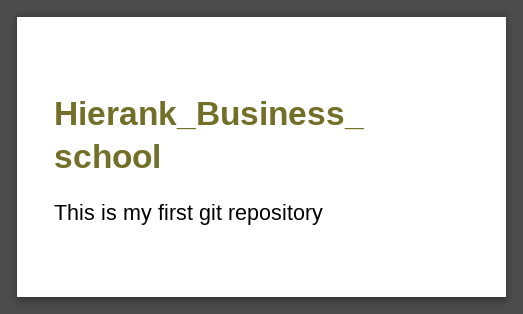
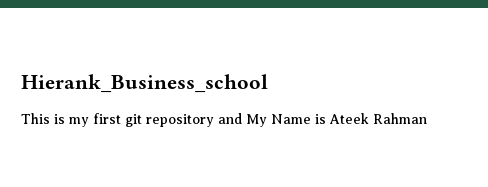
(323, 214) none -> [218,113,427,127] and My Name is Ateek Rahman

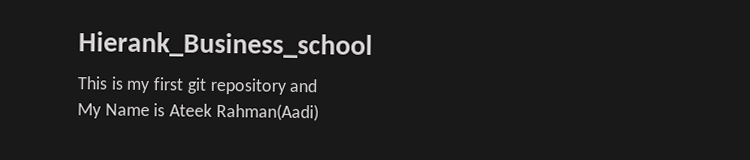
(242, 118) none -> (319, 85) //
[373,113,427,124] Rahman -> [215,102,319,122] Rahman(Aadi)

